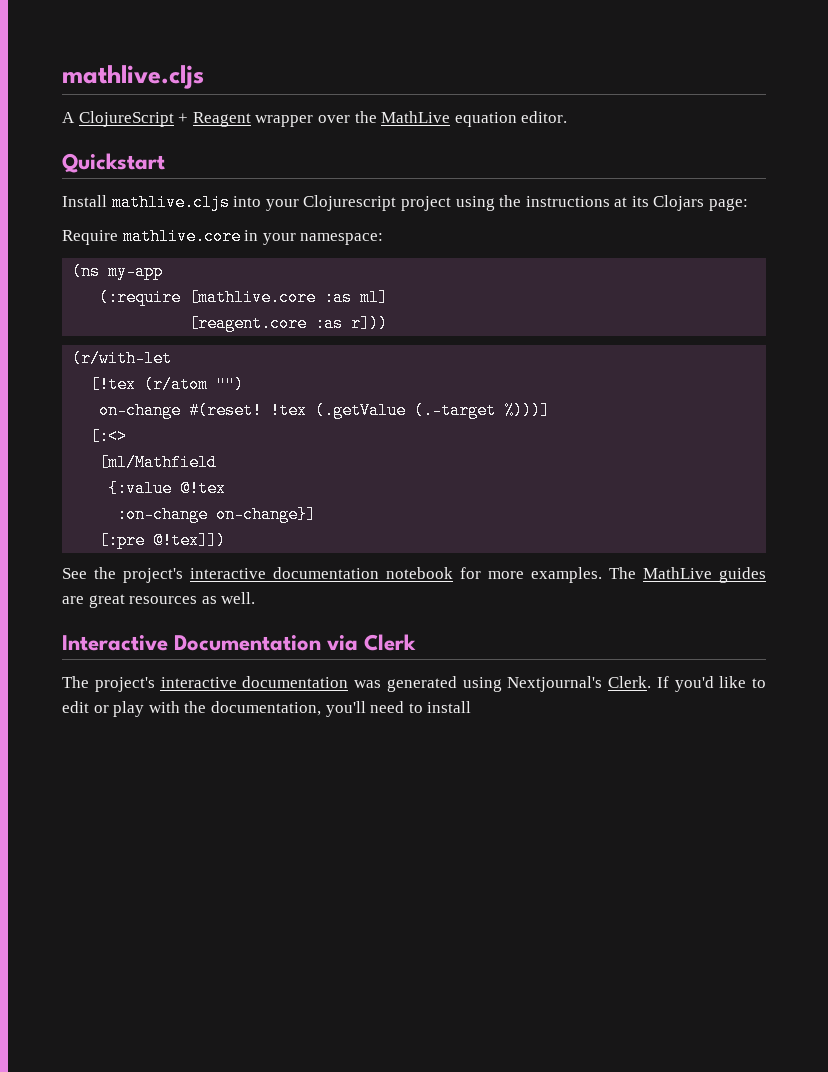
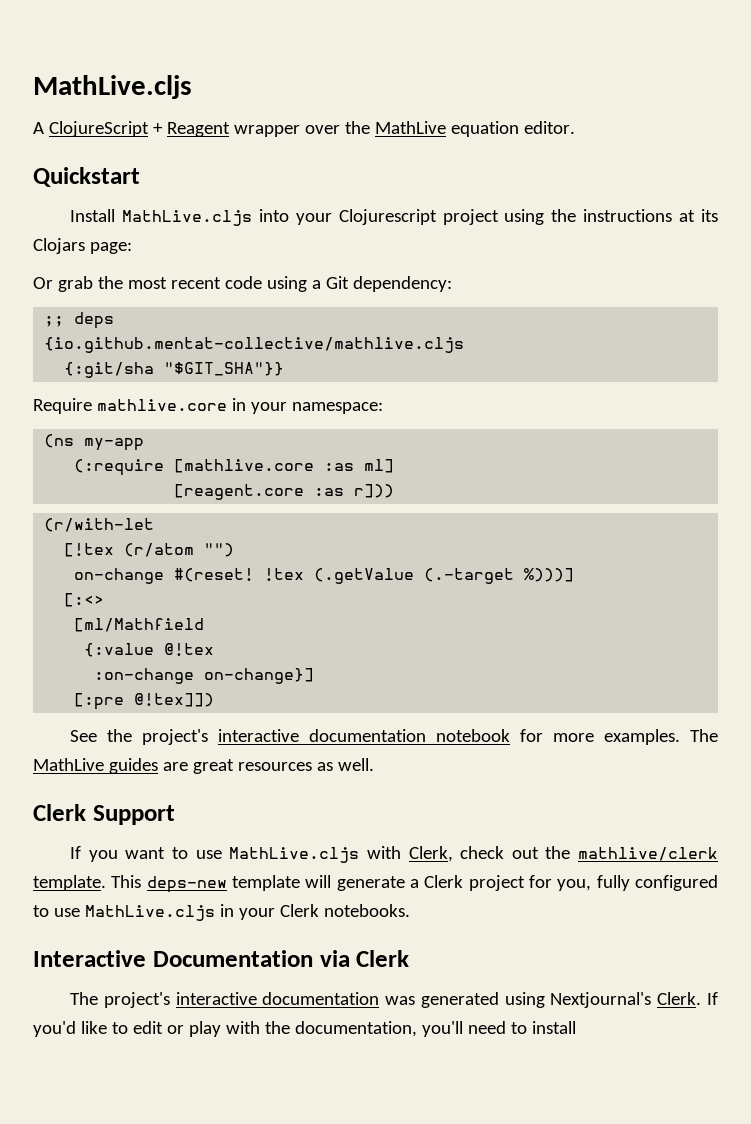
[62,65,204,89] mathlive.cljs -> [33,75,192,99] MathLive.cljs
[111,194,230,211] mathlive.cljs -> [122,210,253,226] MathLive.cljs
(749, 204) none -> [33,276,452,292] [44,312,115,329] [44,337,465,353] [64,362,285,378] // Or grab the most recent code using a Git dependency: // ;; deps // {io.github.mentat-collective/mathlive.cljs // {:git/sha "$GIT_SHA"}}
(256, 598) none -> [33,804,175,825] [70,846,718,863] [33,875,718,893] [33,904,410,921] // Clerk Support // If you want to use MathLive.cljs with Clerk, check out the mathlive/clerk template. This deps-new template will generate a Clerk project for you, fully configured to use MathLive.cljs in your Clerk notebooks.

